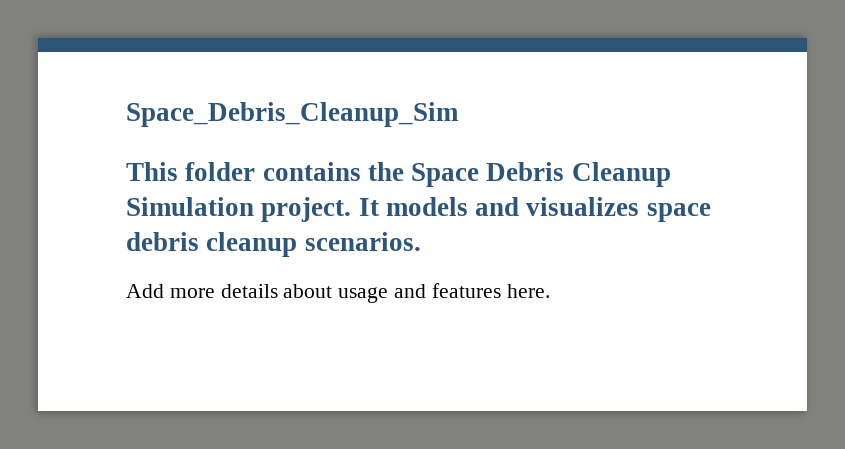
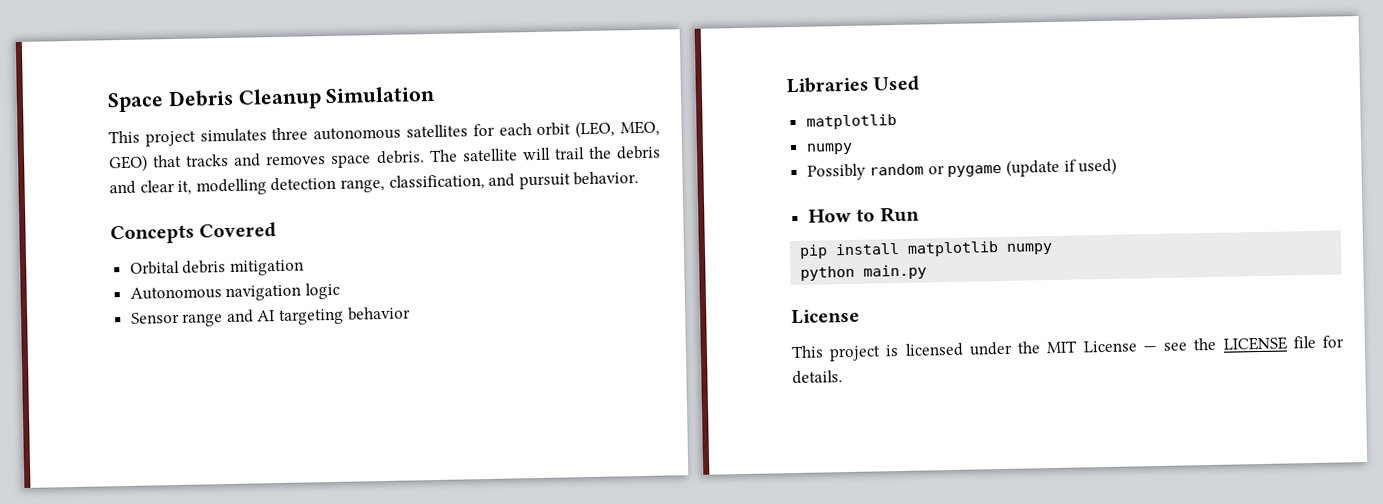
[126,102,459,127] [126,162,404,181] Space_Debris_Cleanup_Sim // This folder contains the -> (107, 102) none
[261,197,711,222] [126,232,421,257] [126,283,550,303] project. It models and visualizes space debris cleanup scenarios. // Add more details about usage and features here. -> [108,120,661,147] [109,145,661,173] [109,170,640,196] [110,222,277,245] [129,259,304,276] [129,282,340,302] [130,306,411,327] [786,75,920,94] [805,114,897,130] [805,142,853,155] [806,157,1118,181] [807,206,920,223] [799,241,1054,259] [800,264,928,281] [791,308,860,325] [791,335,1344,362] [792,370,843,385] // This project simulates three autonomous satellites for each orbit (LEO, MEO, GEO) that tracks and removes space debris. The satellite will trail the debris and clear it, modelling detection range, classification, and pursuit behavior. // Concepts Covered // Orbital debris mitigation // Autonomous navigation logic // Sensor range and AI targeting behavior // Libraries Used // matplotlib // numpy // Possibly random or pygame (update if used) // How to Run // pip install matplotlib numpy // python main.py // License // This project is licensed under the MIT License — see the LICENSE file for details.

